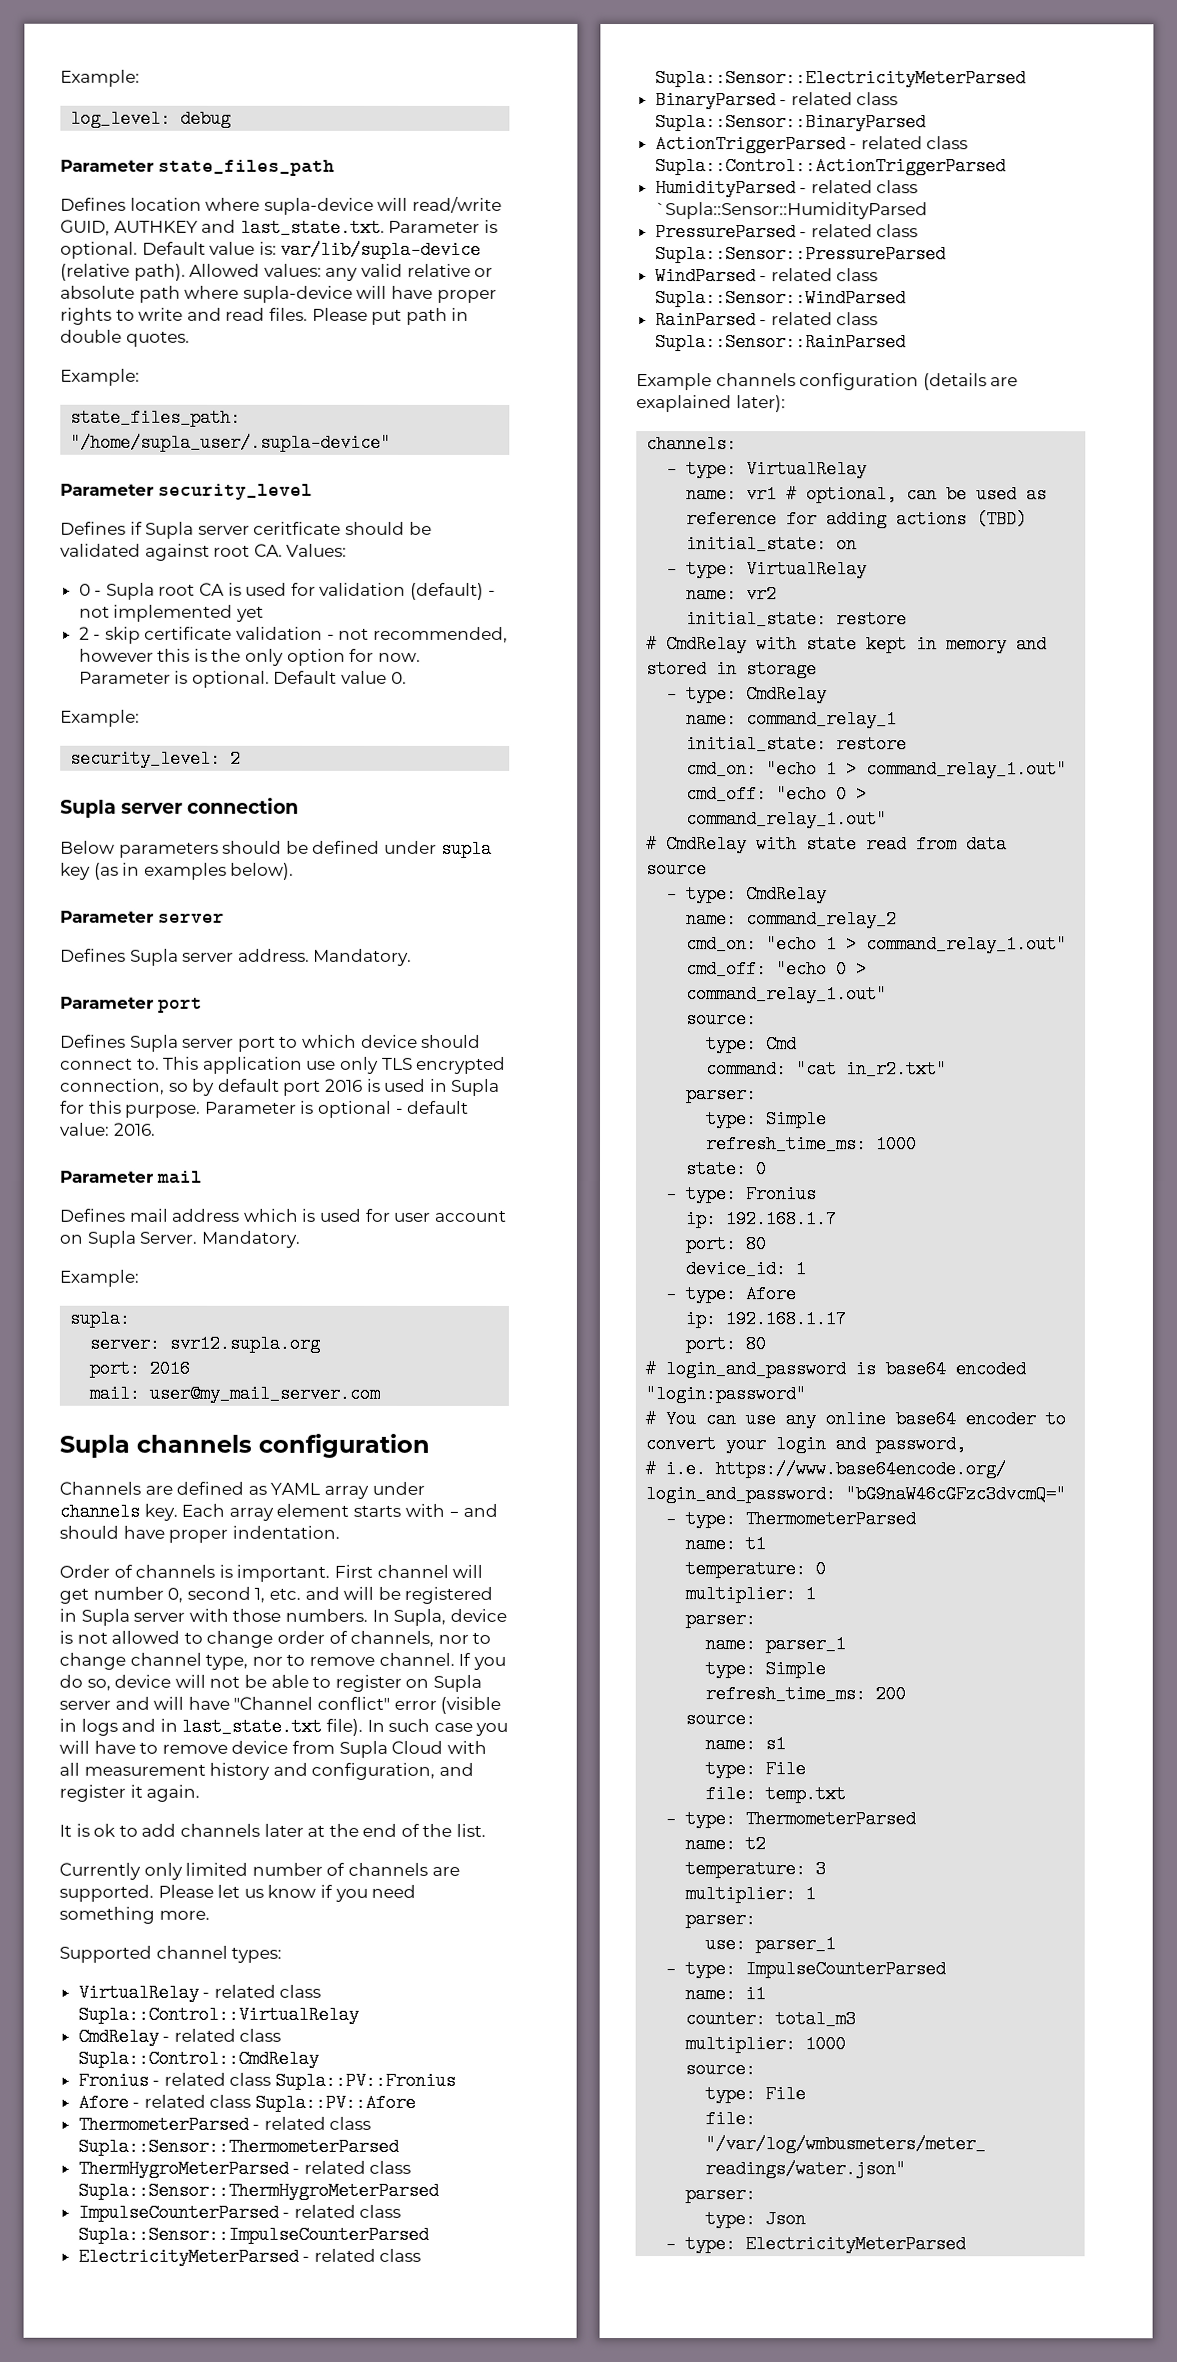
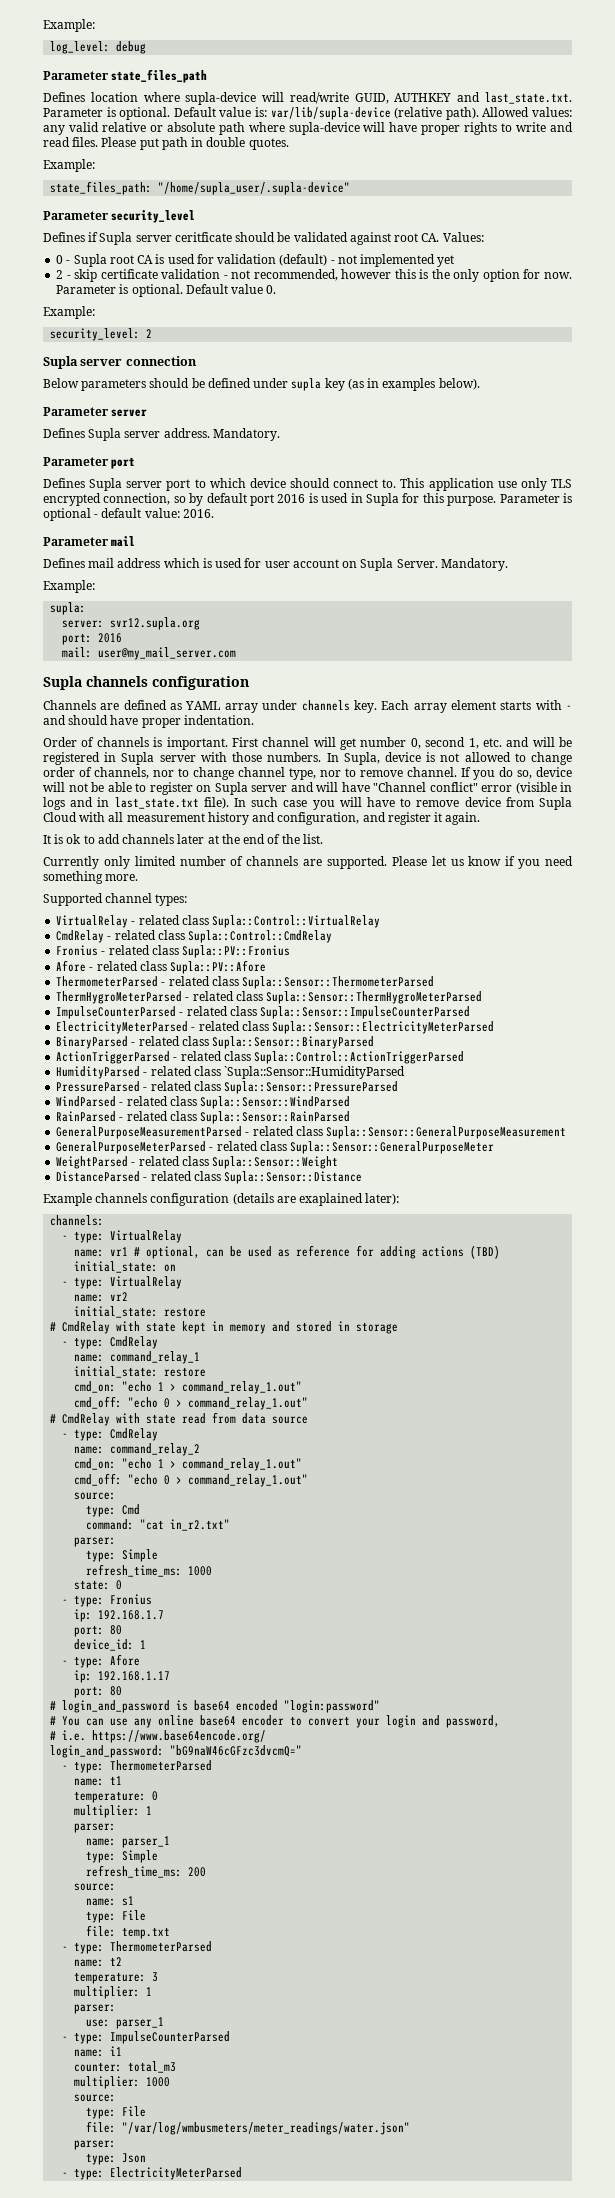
(906, 342) none -> [56,1126,567,1139] [56,1141,495,1154] [56,1156,339,1169] [56,1171,363,1184] // GeneralPurposeMeasurementParsed - related class Supla::Sensor::GeneralPurposeMeasurement // GeneralPurposeMeterParsed - related class Supla::Sensor::GeneralPurposeMeter // WeightParsed - related class Supla::Sensor::Weight // DistanceParsed - related class Supla::Sensor::Distance

